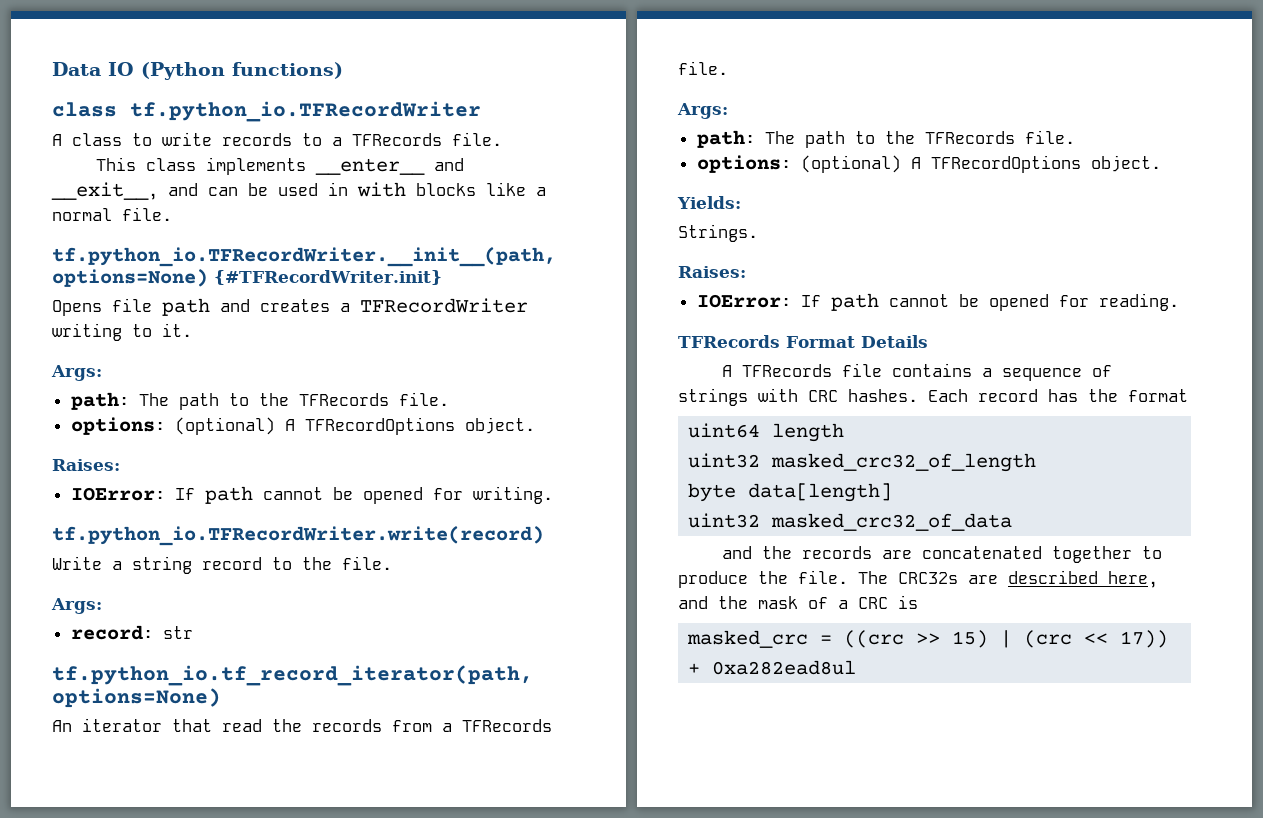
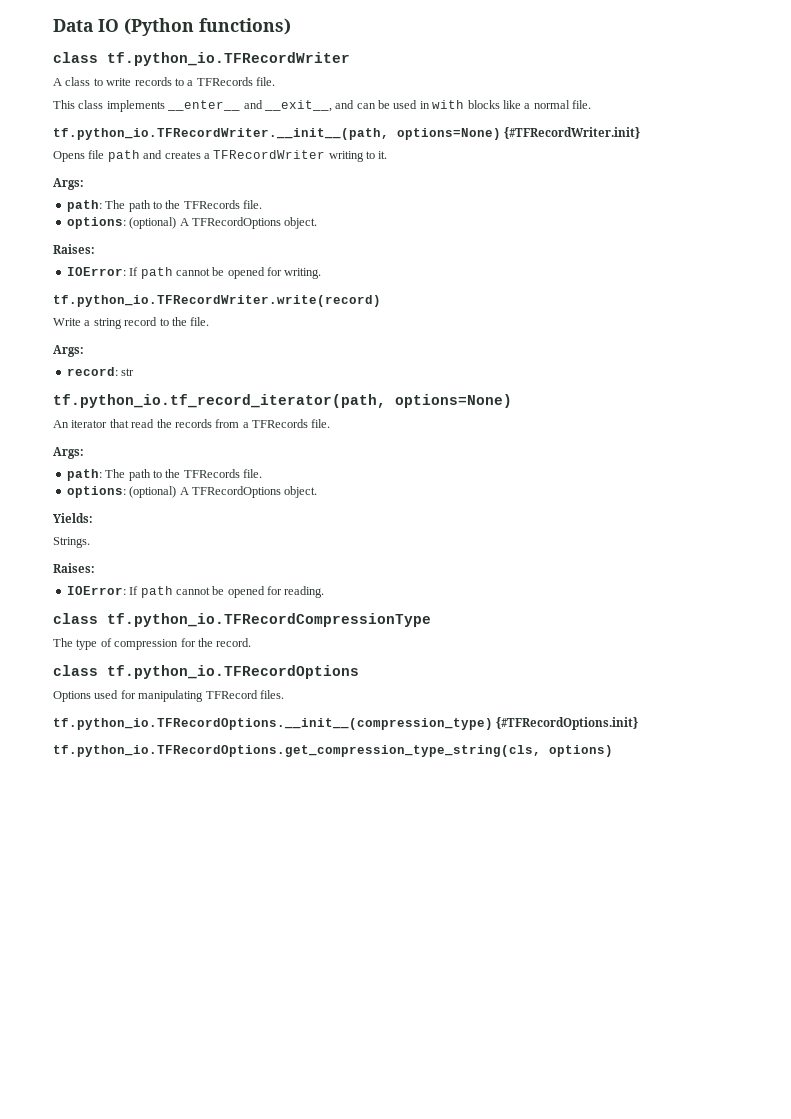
[678,335,928,348] [722,363,1113,381] [678,388,1188,406] [688,423,845,442] [688,453,1037,472] [688,483,893,502] [688,513,1013,531] [722,546,1163,563] [678,570,1158,588] [678,595,918,609] [687,630,1169,648] [688,660,857,675] TFRecords Format Details // A TFRecords file contains a sequence of strings with CRC hashes. Each record has the format // uint64 length // uint32 masked_crc32_of_length // byte data[length] // uint32 masked_crc32_of_data // and the records are concatenated together to produce the file. The CRC32s are described here, and the mask of a CRC is // masked_crc = ((crc >> 15) | (crc << 17)) + 0xa282ead8ul -> [53,613,431,627] [53,638,252,650] [53,665,359,679] [53,690,284,702] [53,717,639,730] [53,745,613,757] class tf.python_io.TFRecordCompressionType // The type of compression for the record. // class tf.python_io.TFRecordOptions // Options used for manipulating TFRecord files. // tf.python_io.TFRecordOptions.__init__(compression_type) {#TFRecordOptions.init} // tf.python_io.TFRecordOptions.get_compression_type_string(cls, options)

